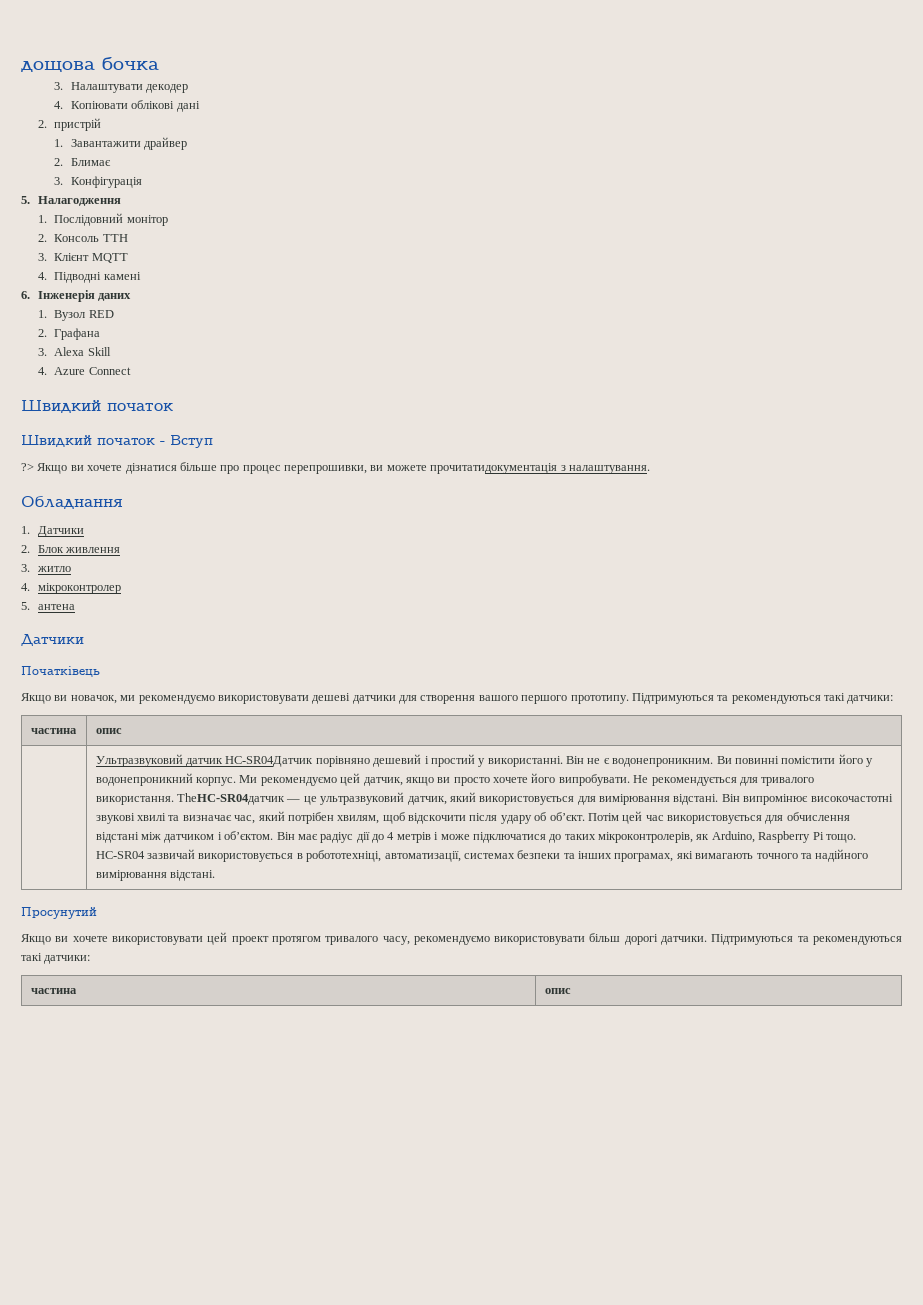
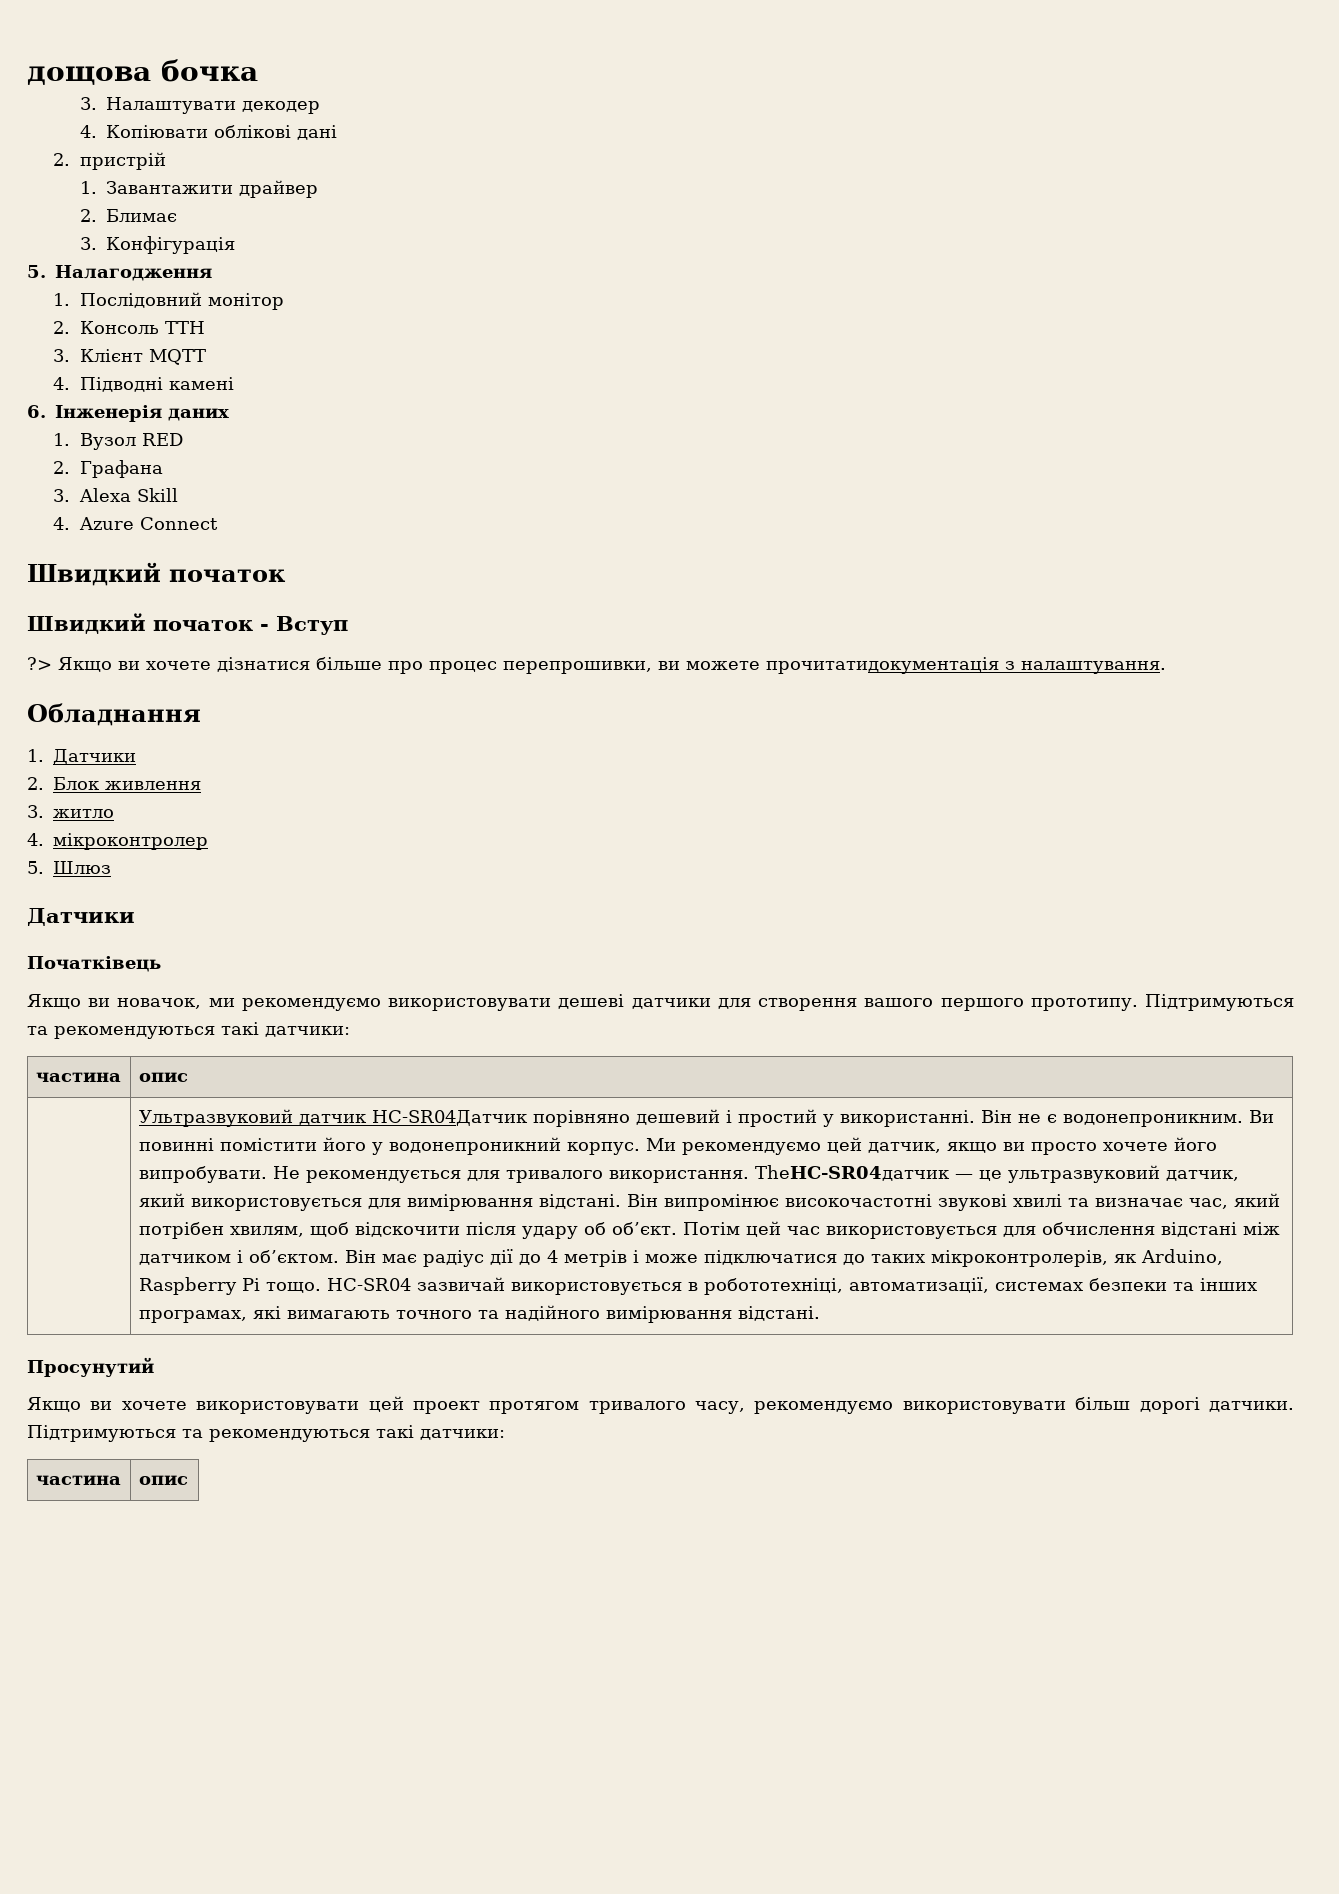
[37,604,75,610] антена -> [53,861,112,874] Шлюз

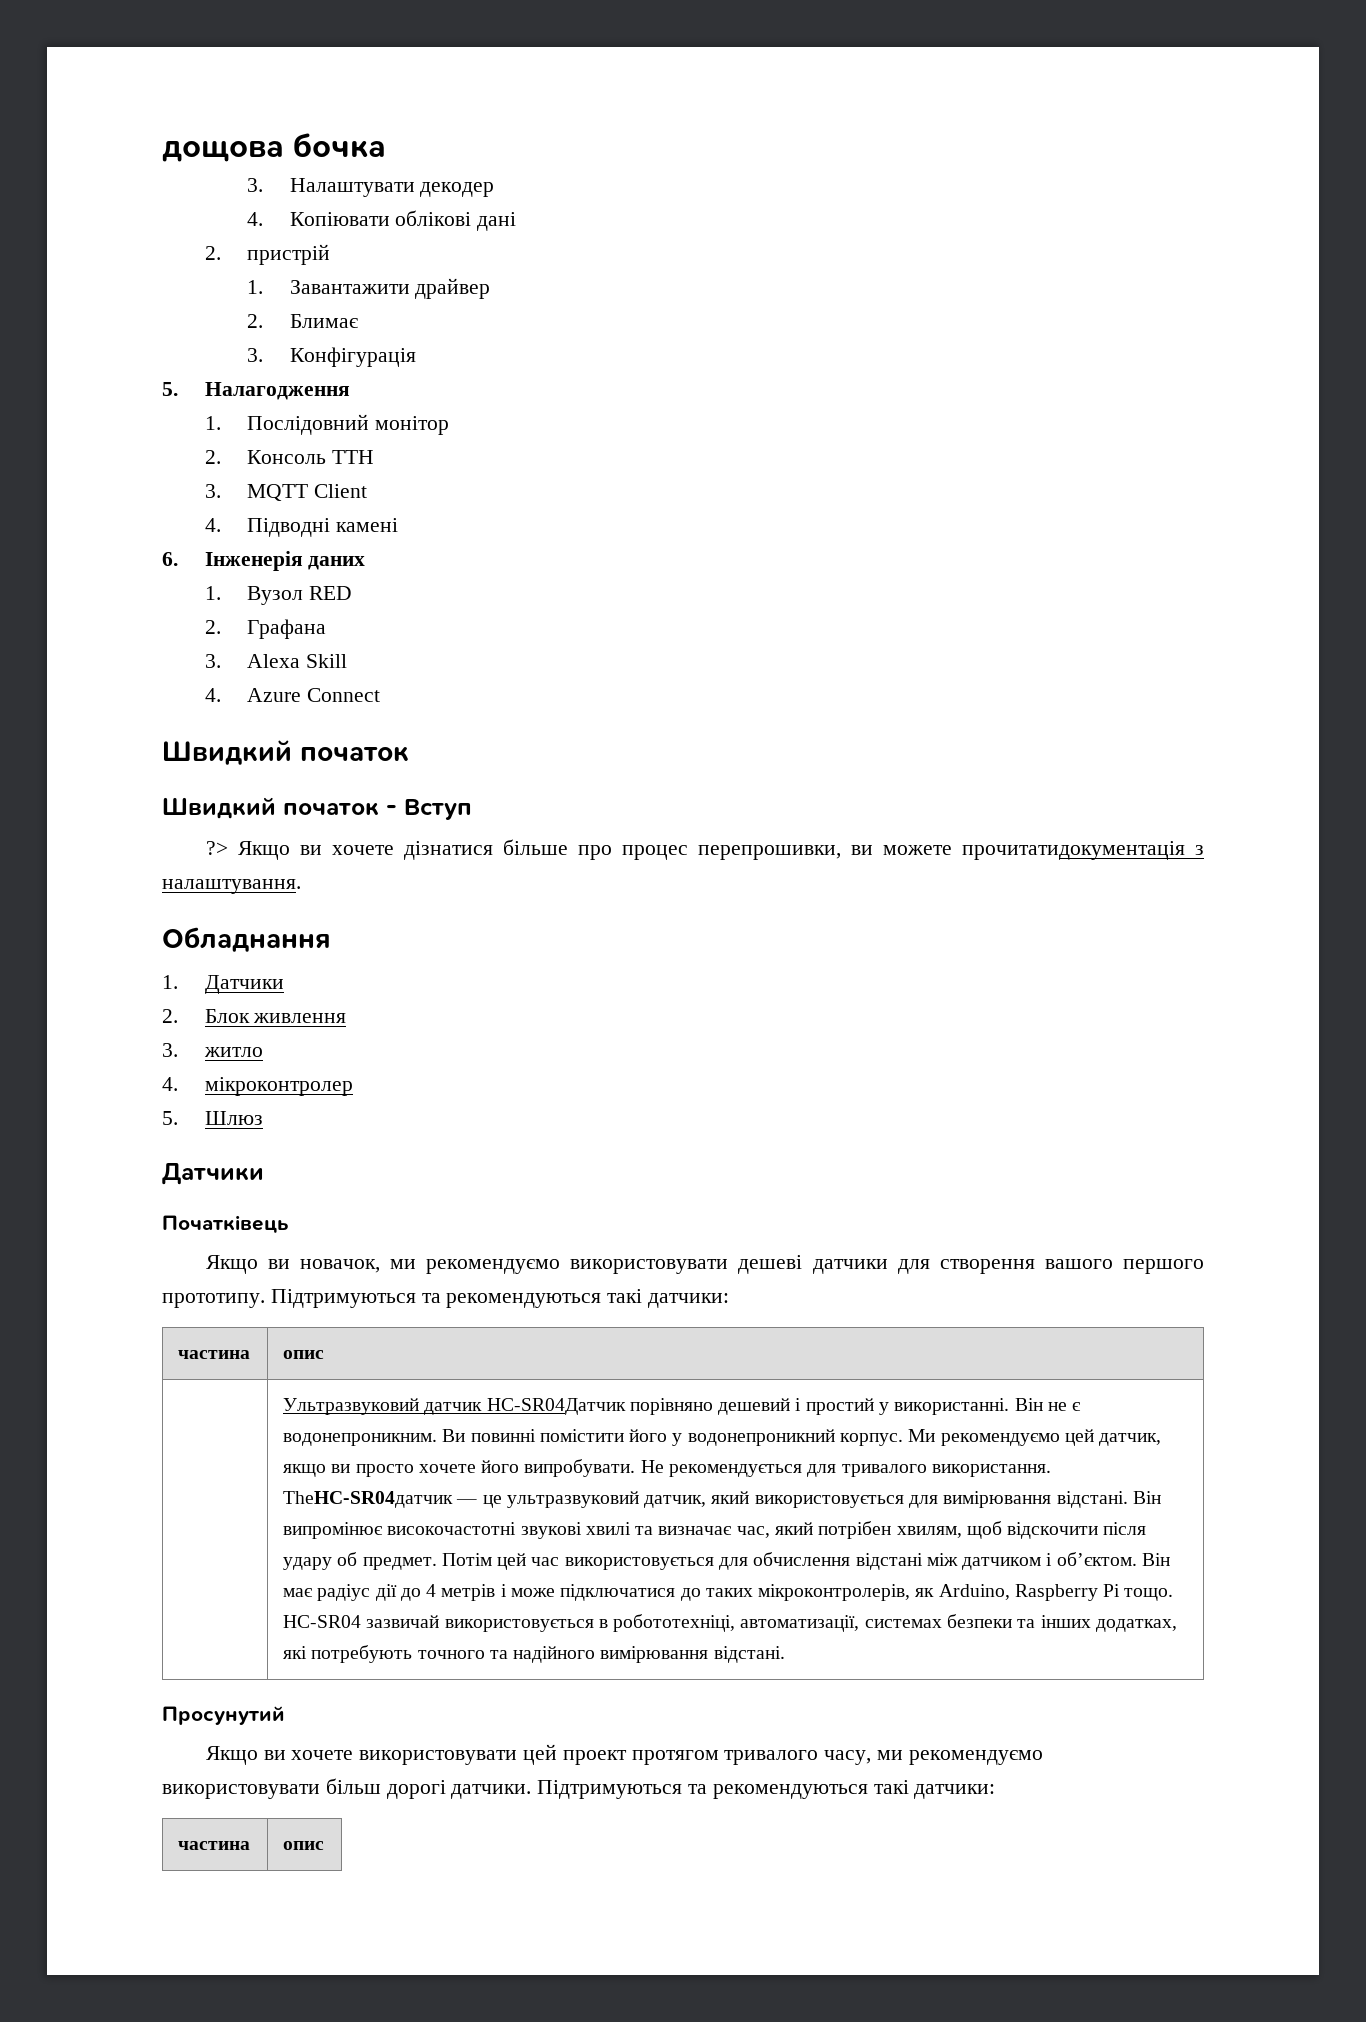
[79,349,143,362] Клієнт -> (221, 491) none
(206, 357) none -> [313,484,367,498] Client
[611,1222,677,1235] об’єкт. -> [362,1557,437,1570] предмет.
[138,1306,390,1323] програмах, які вимагають -> [1095,1619,1177,1632] [283,1645,413,1663] додатках, які потребують
(746, 1407) none -> [877,1750,904,1760] ми

